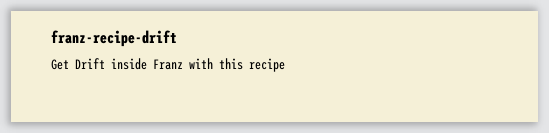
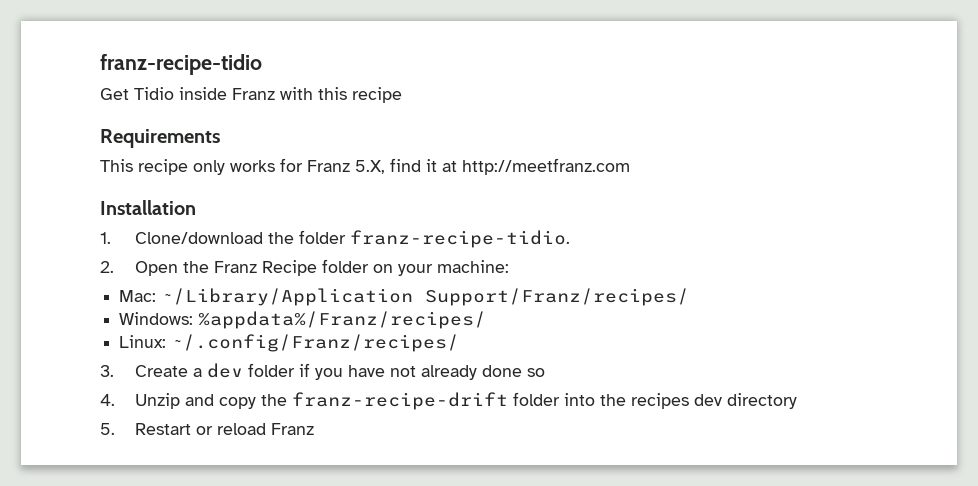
[51,30,177,47] franz-recipe-drift -> [100,54,262,75] franz-recipe-tidio
[75,58,105,69] Drift -> [134,87,174,100] Tidio
(285, 65) none -> [100,129,220,148] [100,158,630,175] [100,200,196,215] [100,230,570,248] [100,259,509,276] [119,288,690,306] [119,311,487,329] [119,334,460,352] [100,363,545,380] [100,392,797,410] [100,423,314,435] // Requirements // This recipe only works for Franz 5.X, find it at http://meetfranz.com // Installation // 1. Clone/download the folder franz-recipe-tidio. // 2. Open the Franz Recipe folder on your machine: // Mac: ~/Library/Application Support/Franz/recipes/ // Windows: %appdata%/Franz/recipes/ // Linux: ~/.config/Franz/recipes/ // 3. Create a dev folder if you have not already done so // 4. Unzip and copy the franz-recipe-drift folder into the recipes dev directory // 5. Restart or reload Franz

